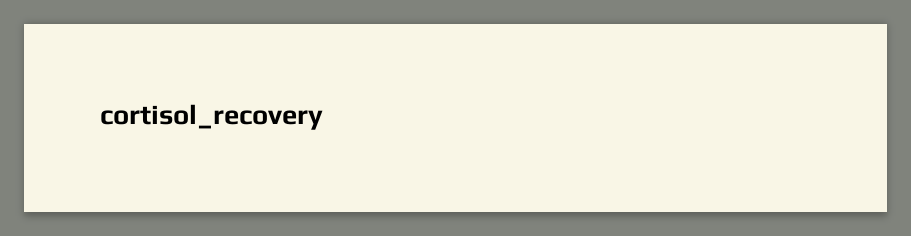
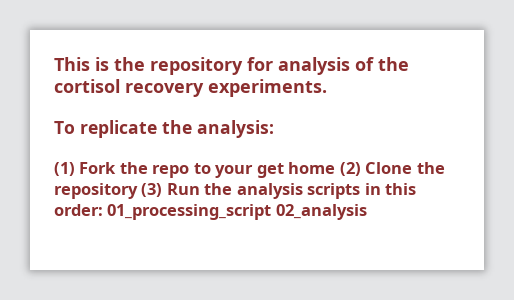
[100,104,323,130] cortisol_recovery -> [54,57,409,75] [54,79,327,97] [54,120,274,138] [54,162,445,178] [54,183,417,199] [54,204,367,220] This is the repository for analysis of the cortisol recovery experiments. // To replicate the analysis: // (1) Fork the repo to your get home (2) Clone the repository (3) Run the analysis scripts in this order: 01_processing_script 02_analysis

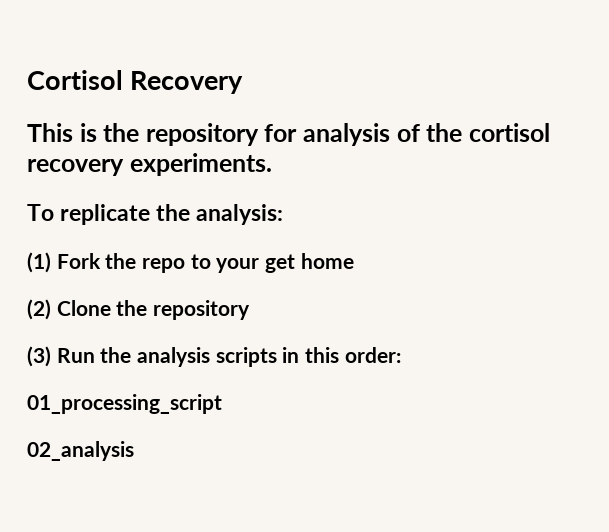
(54, 64) none -> [27,70,244,94] Cortisol Recovery //
(336, 168) none -> (354, 261) //
(138, 191) none -> (251, 310) //
(103, 210) none -> (401, 355) //
(272, 212) none -> (222, 404) //

